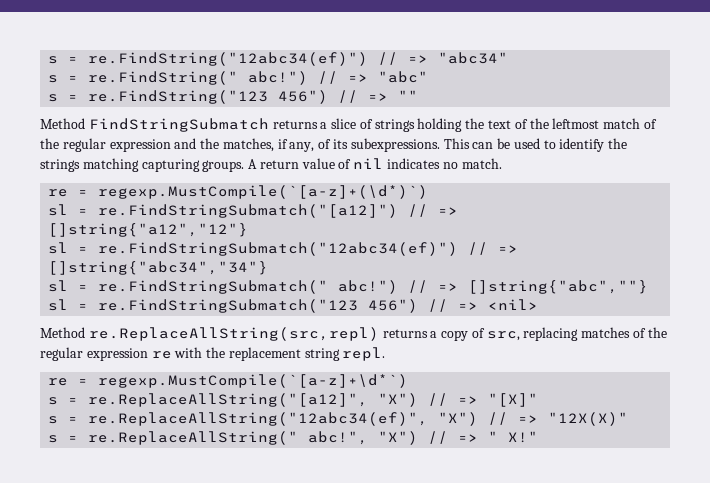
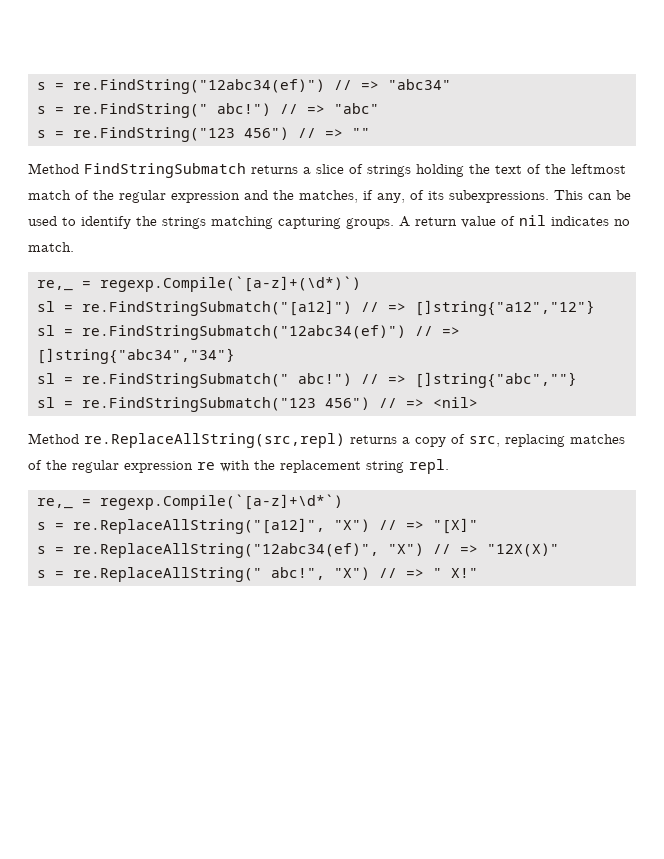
[48,185,429,199] re = regexp.MustCompile(`[a-z]+(\d*)`) -> [37,276,361,292] re,_ = regexp.Compile(`[a-z]+(\d*)`)
[48,374,409,388] re = regexp.MustCompile(`[a-z]+\d*`) -> [37,494,343,510] re,_ = regexp.Compile(`[a-z]+\d*`)

